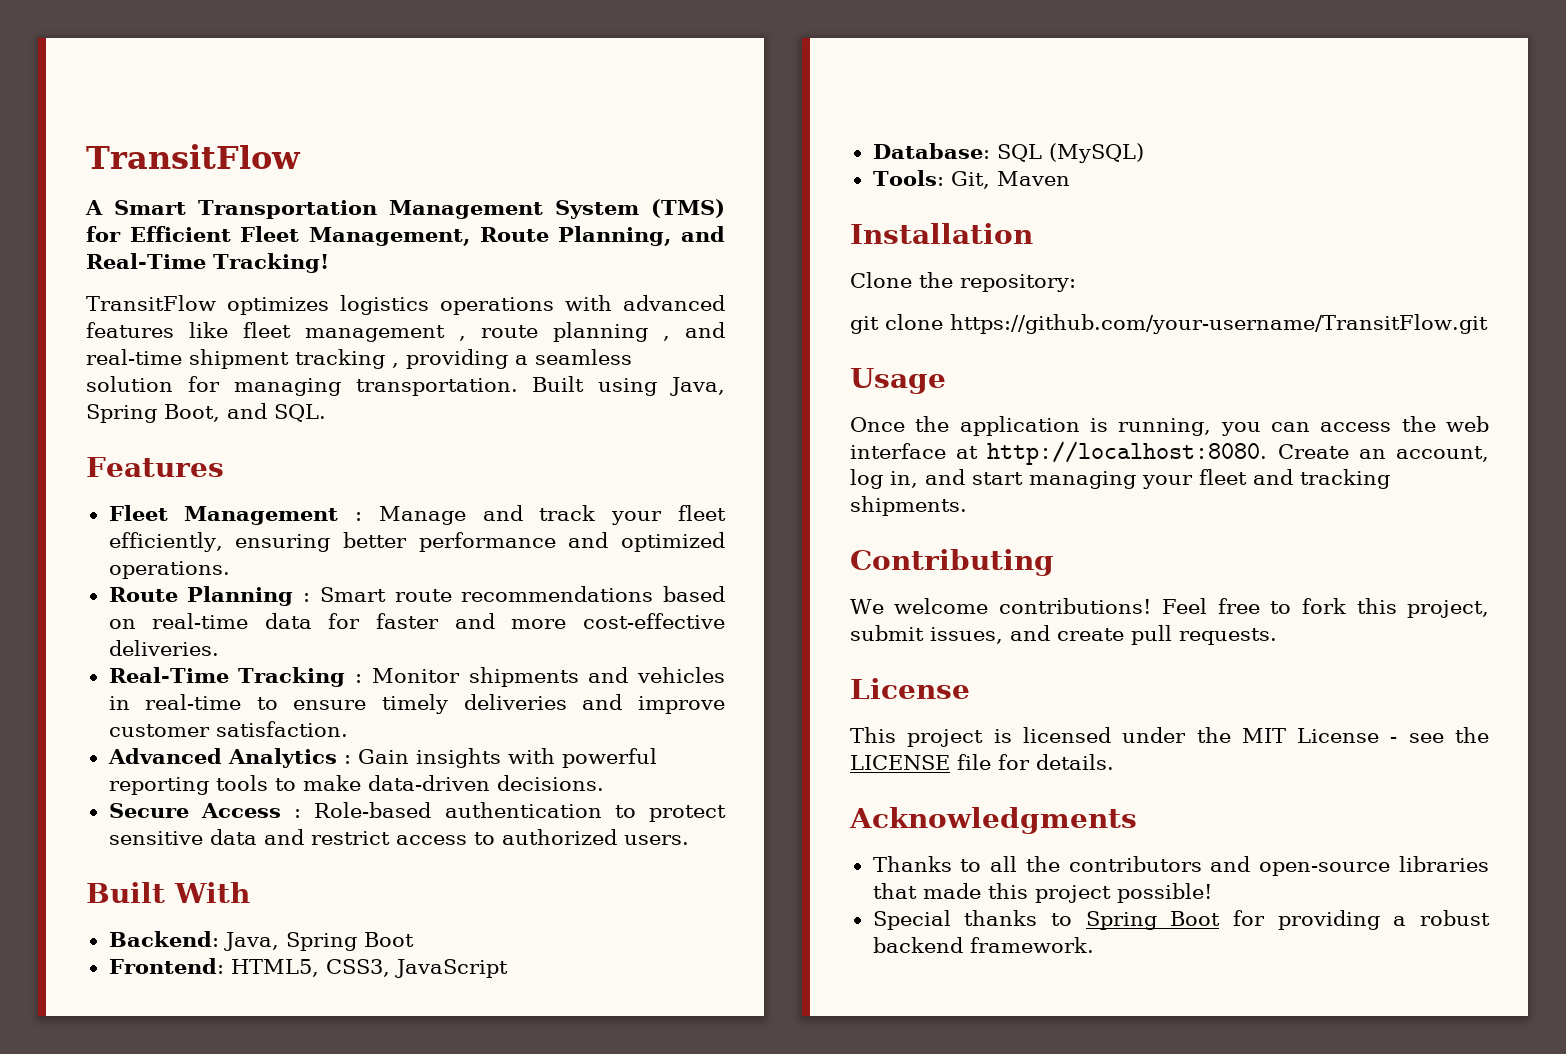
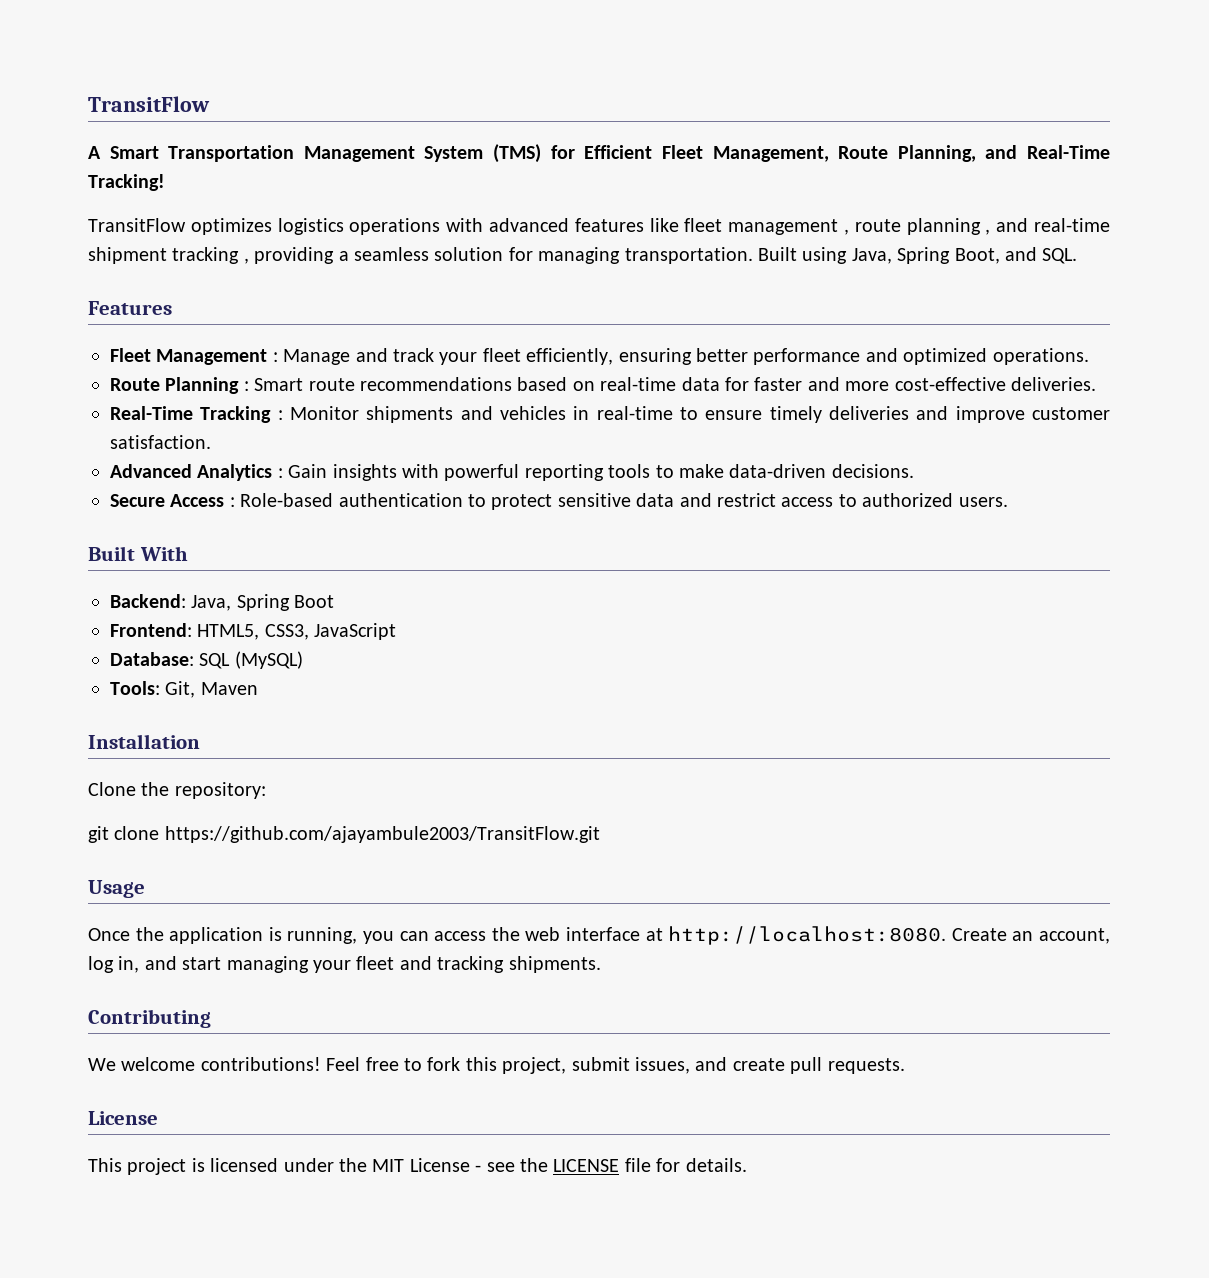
[950,314,1488,334] https://github.com/your-username/TransitFlow.git -> [164,826,600,843] https://github.com/ajayambule2003/TransitFlow.git
[849,807,1137,834] [872,856,1489,876] [872,883,1212,903] [872,910,1490,930] [872,937,1094,953] // Acknowledgments // Thanks to all the contributors and open-source libraries that made this project possible! // Special thanks to Spring Boot for providing a robust backend framework. -> (747, 1165) none

